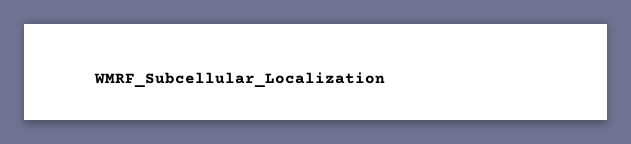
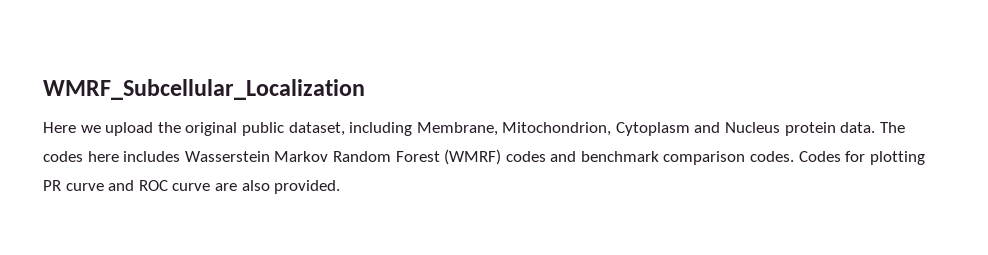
(385, 80) none -> [43,122,905,136] [43,149,925,165] [43,180,341,194] // Here we upload the original public dataset, including Membrane, Mitochondrion, Cytoplasm and Nucleus protein data. The codes here includes Wasserstein Markov Random Forest (WMRF) codes and benchmark comparison codes. Codes for plotting PR curve and ROC curve are also provided.

